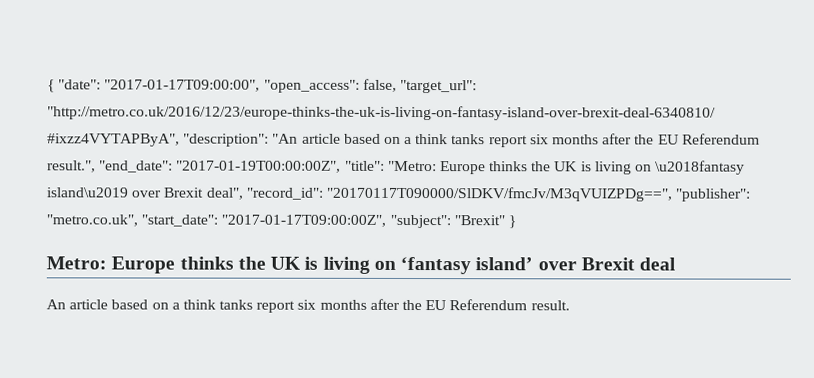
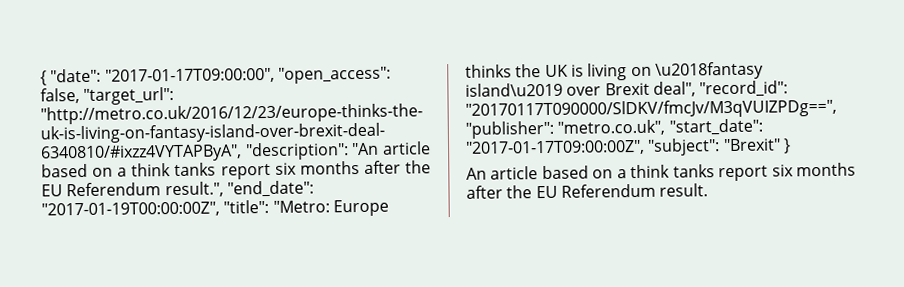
[46,256,677,275] // Metro: Europe thinks the UK is living on ‘fantasy island’ over Brexit deal -> (791, 146) none

